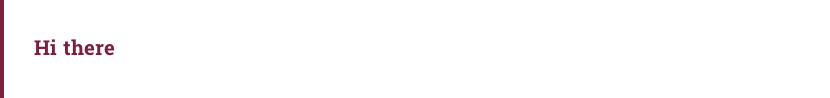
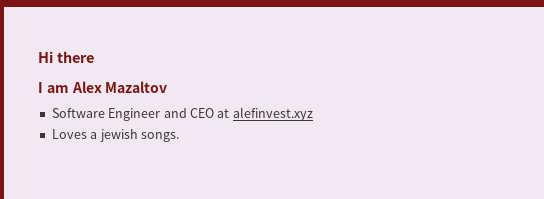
(115, 47) none -> [38,81,168,93] [51,107,313,121] [51,129,179,142] // I am Alex Mazaltov // Software Engineer and CEO at alefinvest.xyz // Loves a jewish songs.

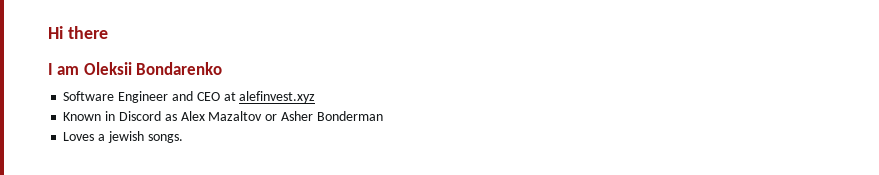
[71,81,168,93] Alex Mazaltov -> [83,62,223,75] Oleksii Bondarenko
(313, 114) none -> [63,111,383,121] // Known in Discord as Alex Mazaltov or Asher Bonderman

